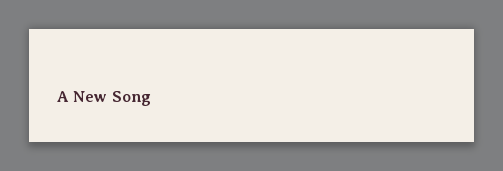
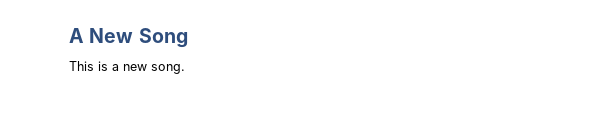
(151, 98) none -> [69,61,185,74] // This is a new song.

